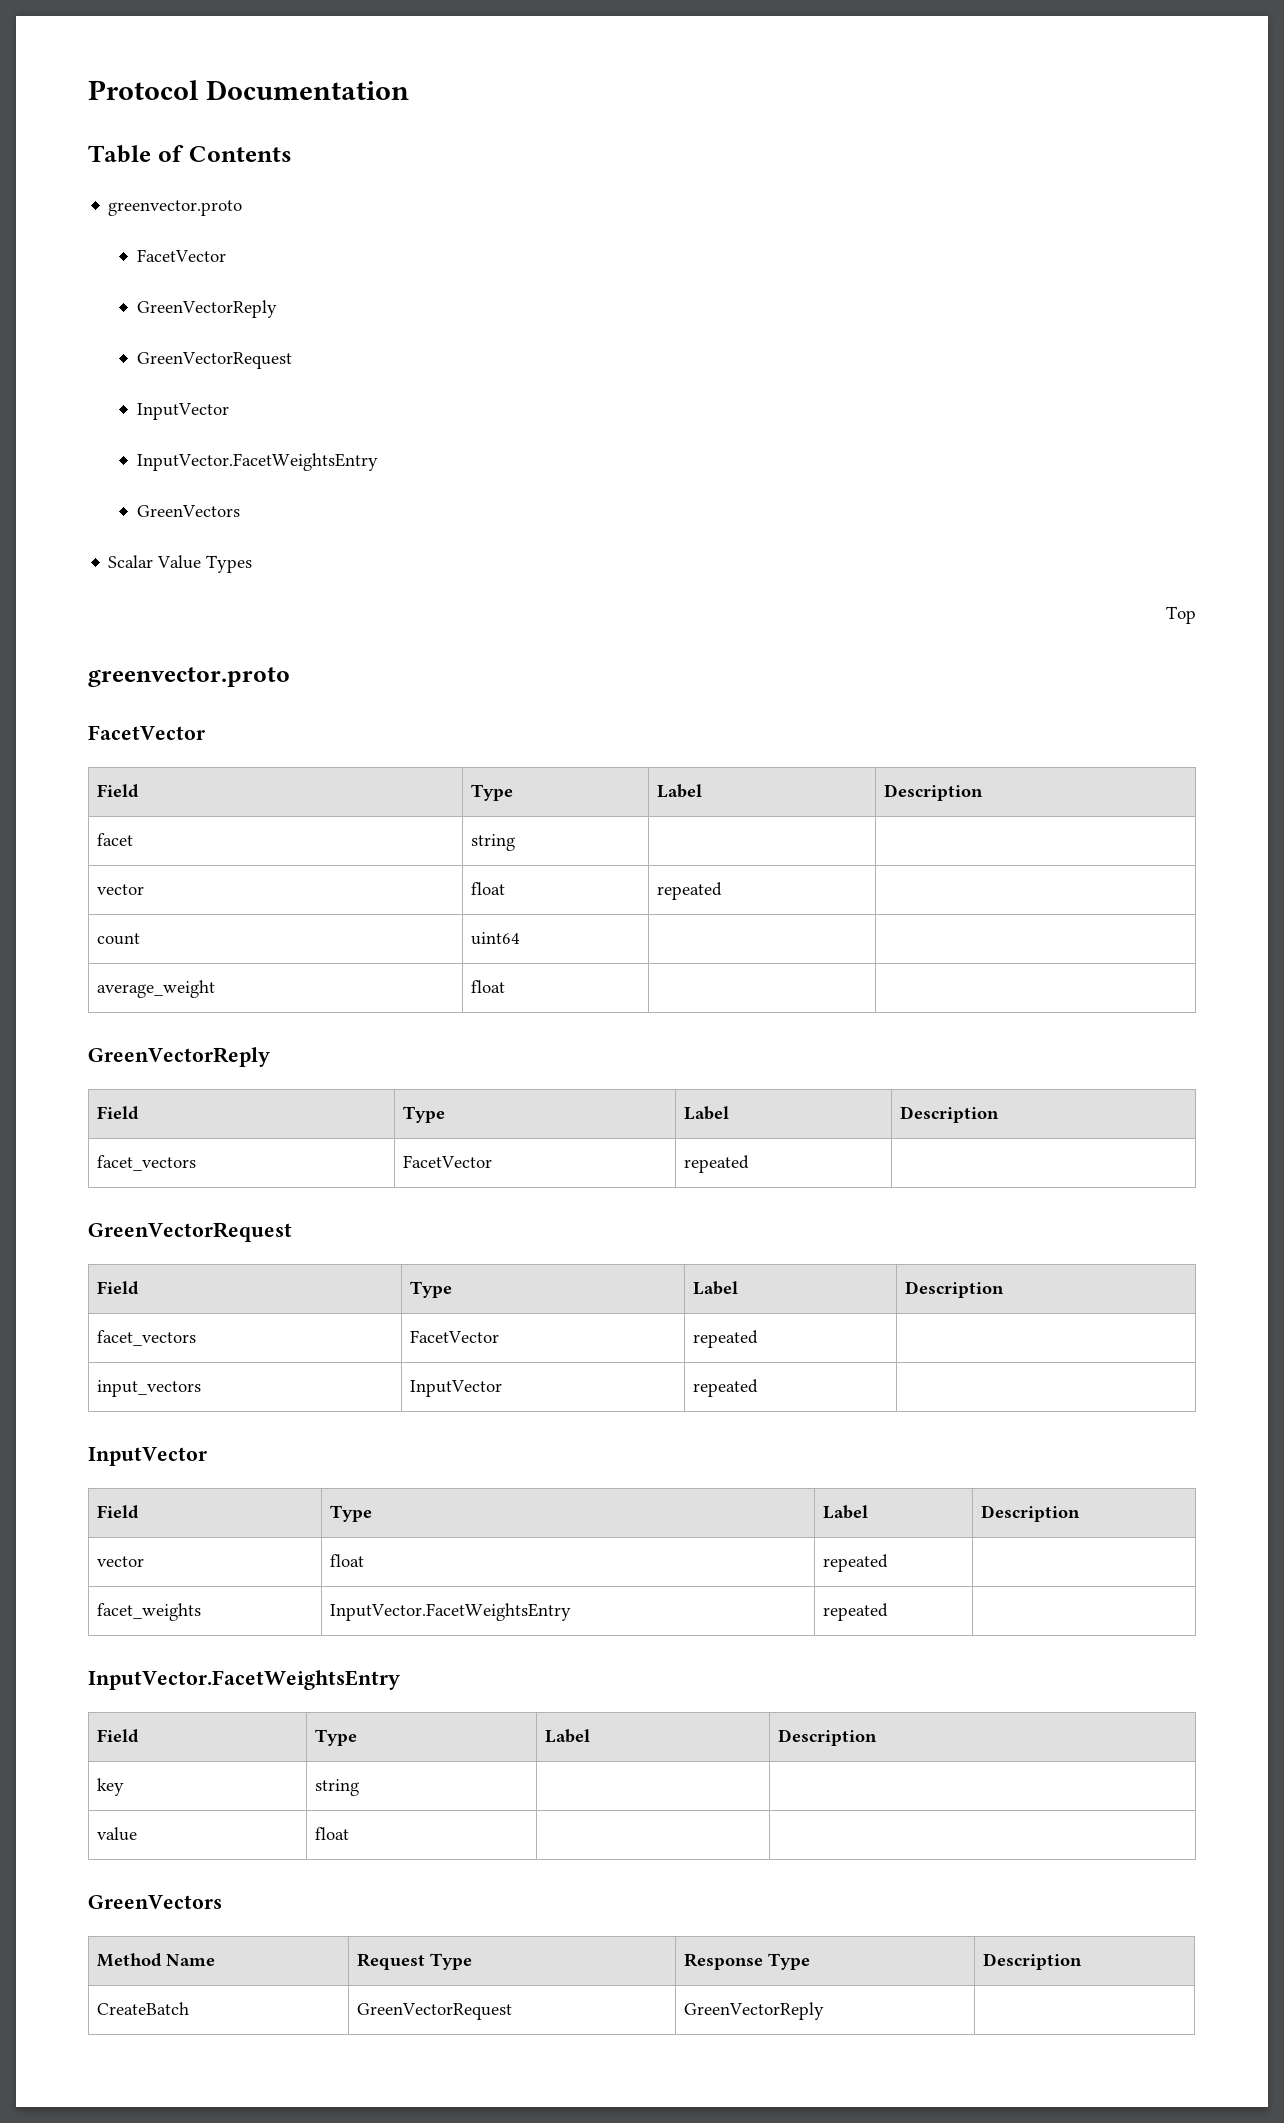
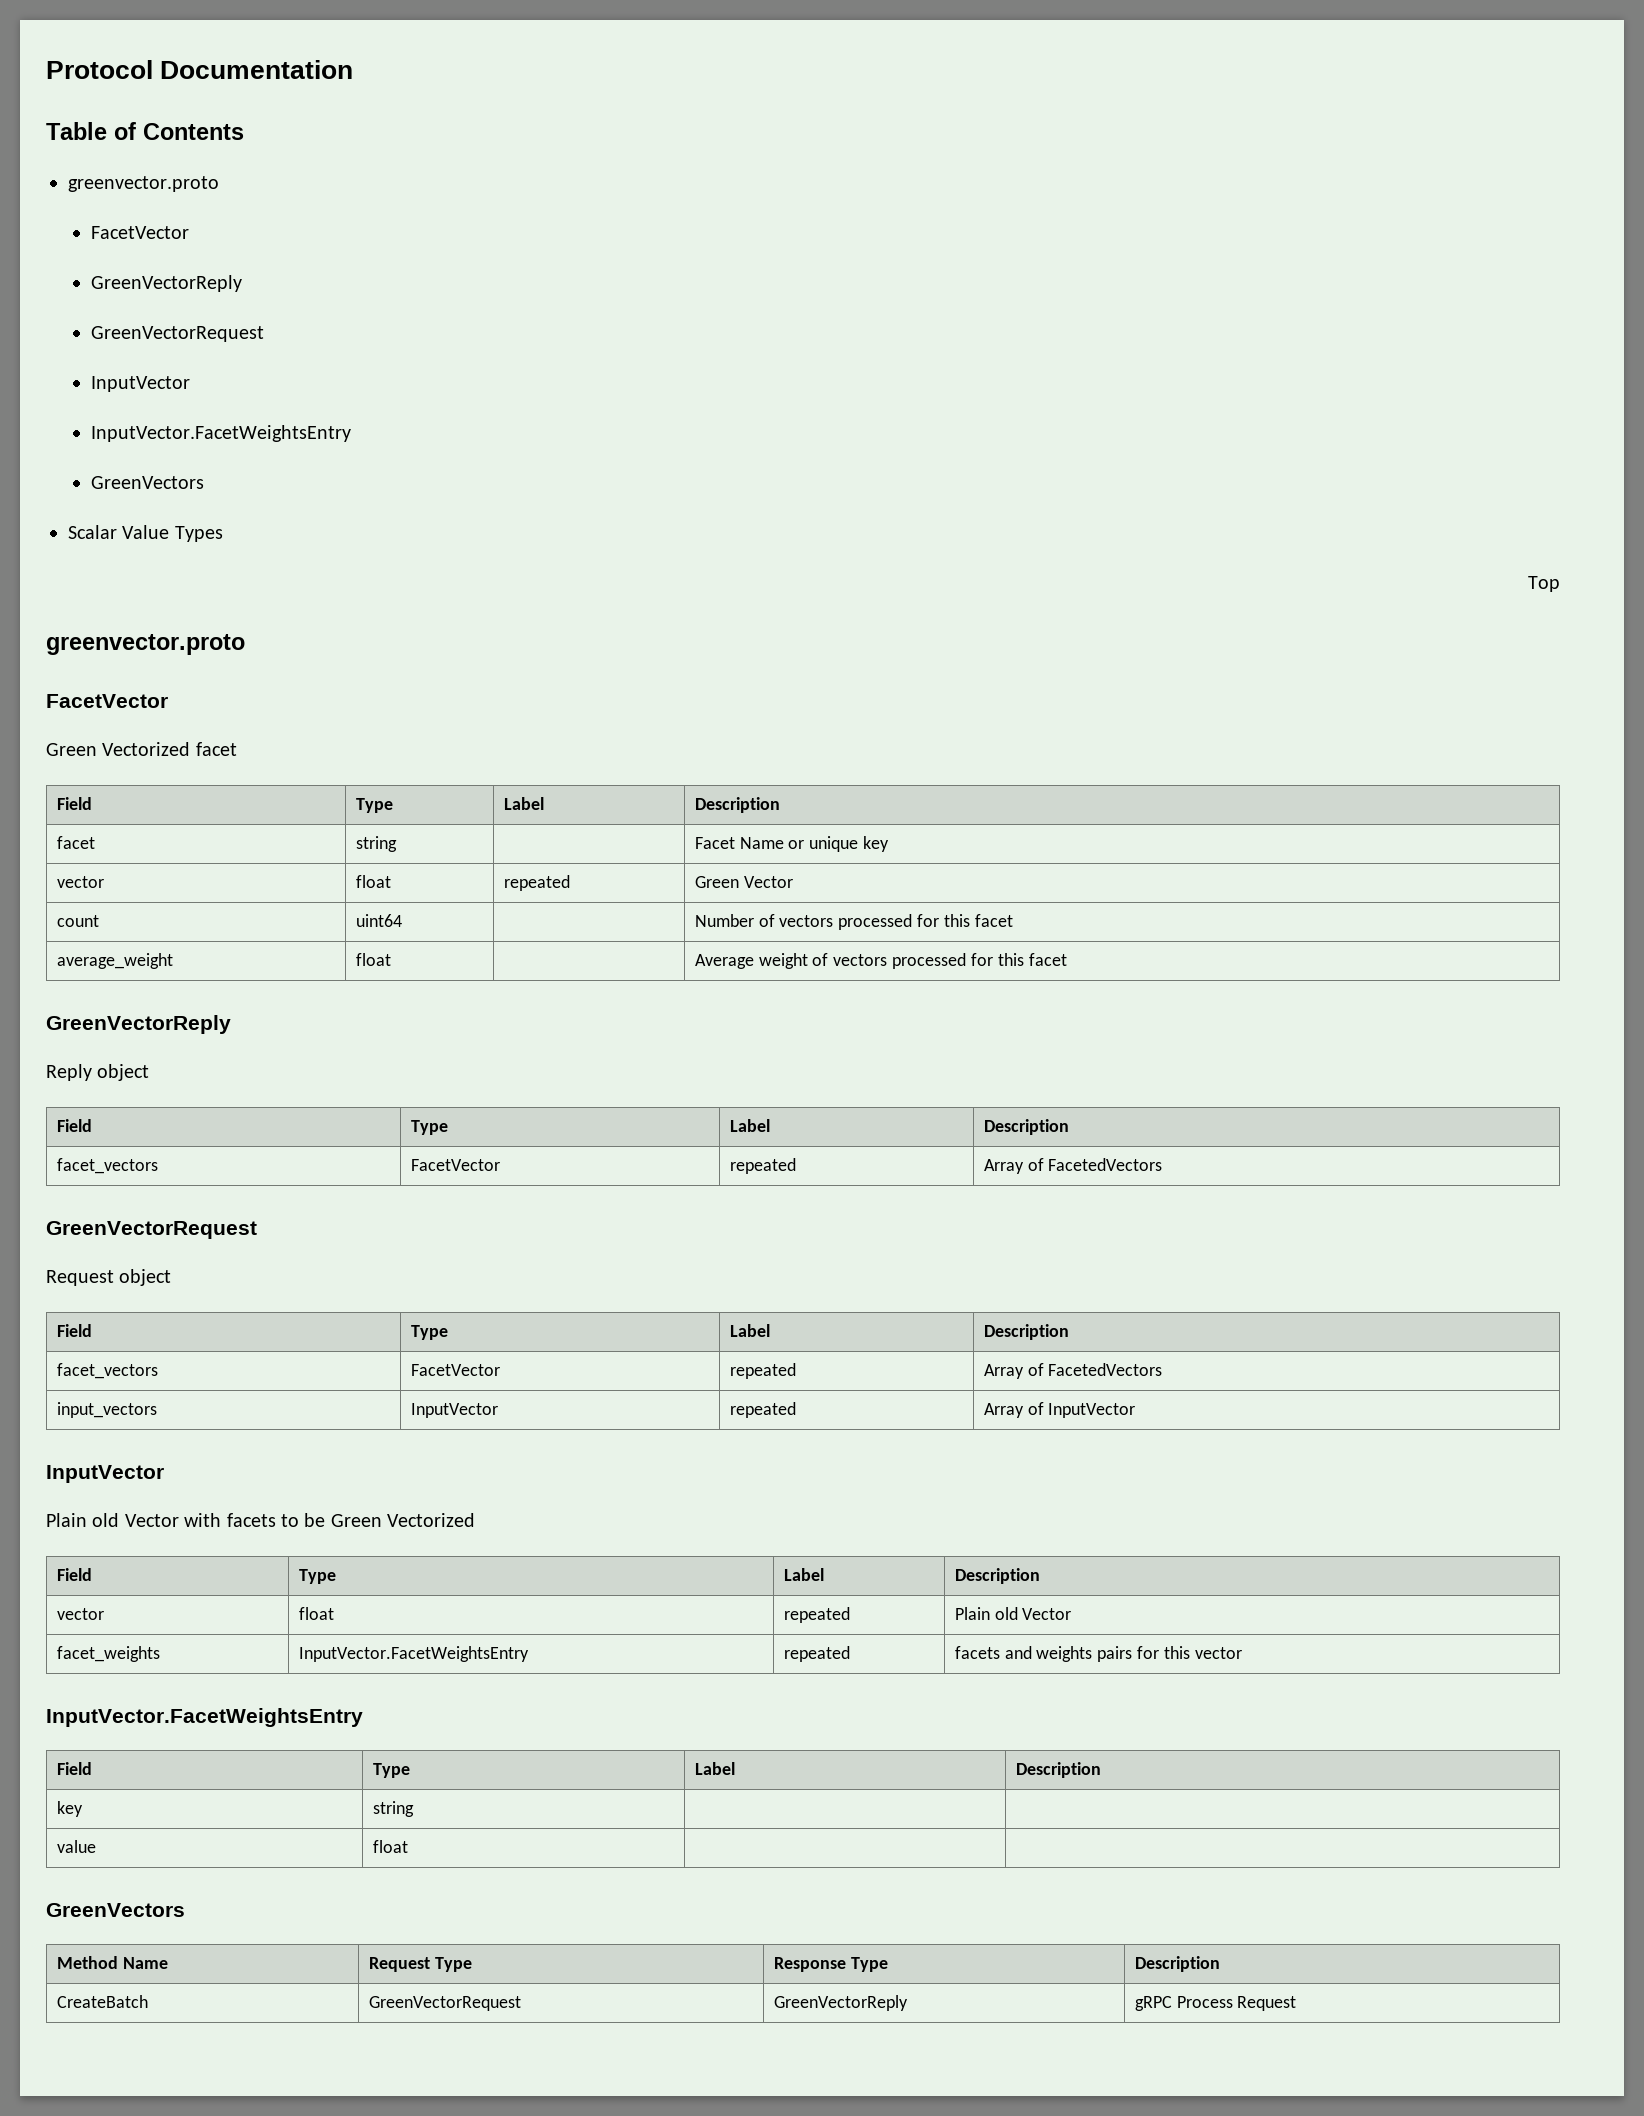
(205, 732) none -> [46,742,237,756] // Green Vectorized facet
[97,884,145,895] [471,882,506,895] [657,882,723,900] // vector | float | repeated | -> [694,836,890,852] [56,876,104,888] [355,875,391,888] [503,875,570,891] [694,876,793,888] Facet Name or unique key // vector | float | repeated | Green Vector
[97,980,216,998] [471,980,506,993] [88,1047,270,1067] [97,1106,140,1120] [403,1106,446,1123] [684,1106,730,1120] [900,1106,1000,1123] [97,1155,197,1171] [403,1155,493,1168] [684,1155,750,1173] [88,1222,292,1242] [97,1281,140,1295] [410,1281,453,1298] [693,1281,739,1295] [905,1281,1005,1298] [97,1330,197,1346] [410,1330,500,1343] [693,1330,759,1348] // average_weight | float | | // GreenVectorReply // Field | Type | Label | Description // facet_vectors | FacetVector | repeated | // GreenVectorRequest // Field | Type | Label | Description // facet_vectors | FacetVector | repeated | -> [694,914,1013,930] [56,953,173,969] [355,953,391,966] [694,953,1067,969] [46,1015,231,1034] [46,1064,150,1081] [56,1119,92,1132] [410,1120,448,1135] [729,1119,770,1132] [983,1119,1069,1135] [56,1158,158,1174] [410,1159,500,1171] [729,1158,796,1174] [983,1158,1163,1174] [46,1221,257,1239] [46,1269,172,1286] [56,1324,92,1337] [410,1325,448,1340] [729,1324,770,1337] [983,1324,1069,1340] [56,1363,158,1379] [410,1364,500,1376] [729,1363,796,1379] [983,1363,1163,1379] Number of vectors processed for this facet // average_weight | float | | Average weight of vectors processed for this facet // GreenVectorReply // Reply object // Field | Type | Label | Description // facet_vectors | FacetVector | repeated | Array of FacetedVectors // GreenVectorRequest // Request object // Field | Type | Label | Description // facet_vectors | FacetVector | repeated | Array of FacetedVectors
[88,1447,207,1466] // InputVector -> [983,1402,1136,1418] [46,1465,164,1483] [46,1513,476,1527] Array of InputVector // InputVector // Plain old Vector with facets to be Green Vectorized
(889, 1563) none -> [954,1607,1072,1620] Plain old Vector
(889, 1612) none -> [954,1646,1242,1662] facets and weights pairs for this vector
(825, 2011) none -> [1134,1996,1297,2011] gRPC Process Request

